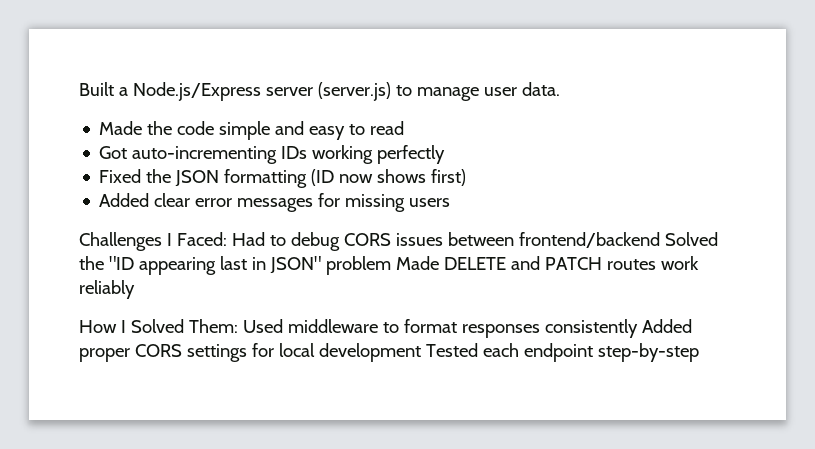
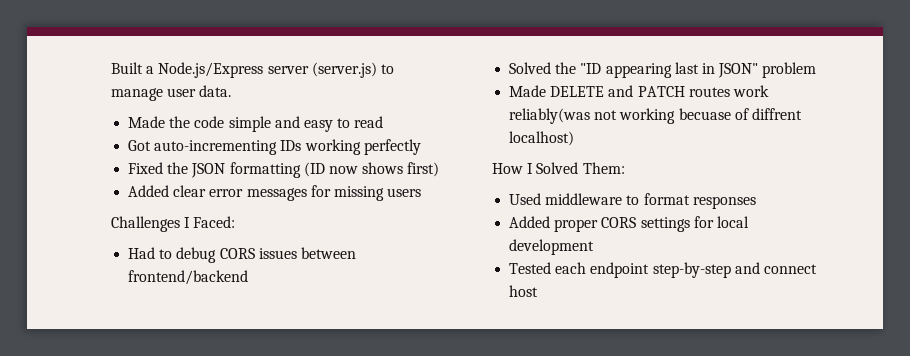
(227, 239) none -> (236, 222) //
(660, 240) none -> (249, 277) //
(391, 265) none -> (817, 70) //
[79,280,135,299] reliably -> [509,108,802,124] [509,131,575,146] reliably(was not working becuase of diffrent localhost)
(238, 326) none -> (625, 168) //
[544,319,638,338] consistently -> (756, 202) //
(421, 352) none -> (595, 247) //
(699, 352) none -> [734,262,817,274] [509,285,539,297] and connect host

